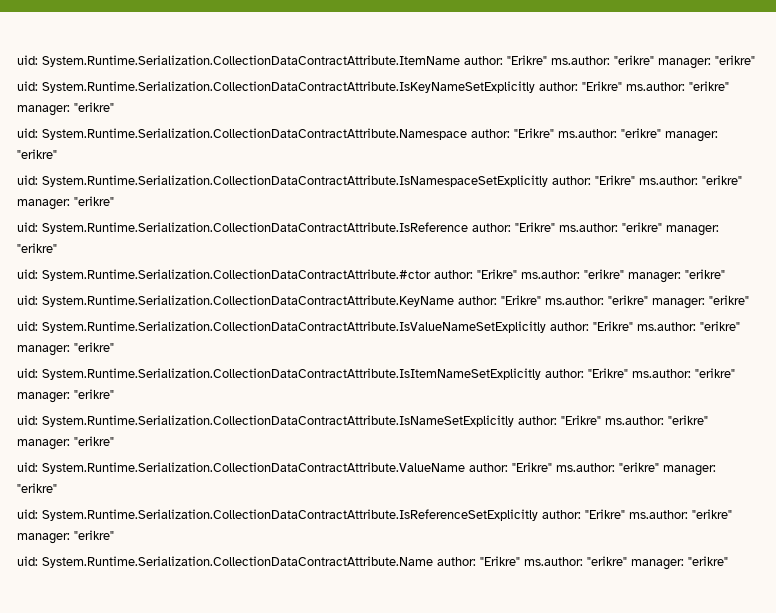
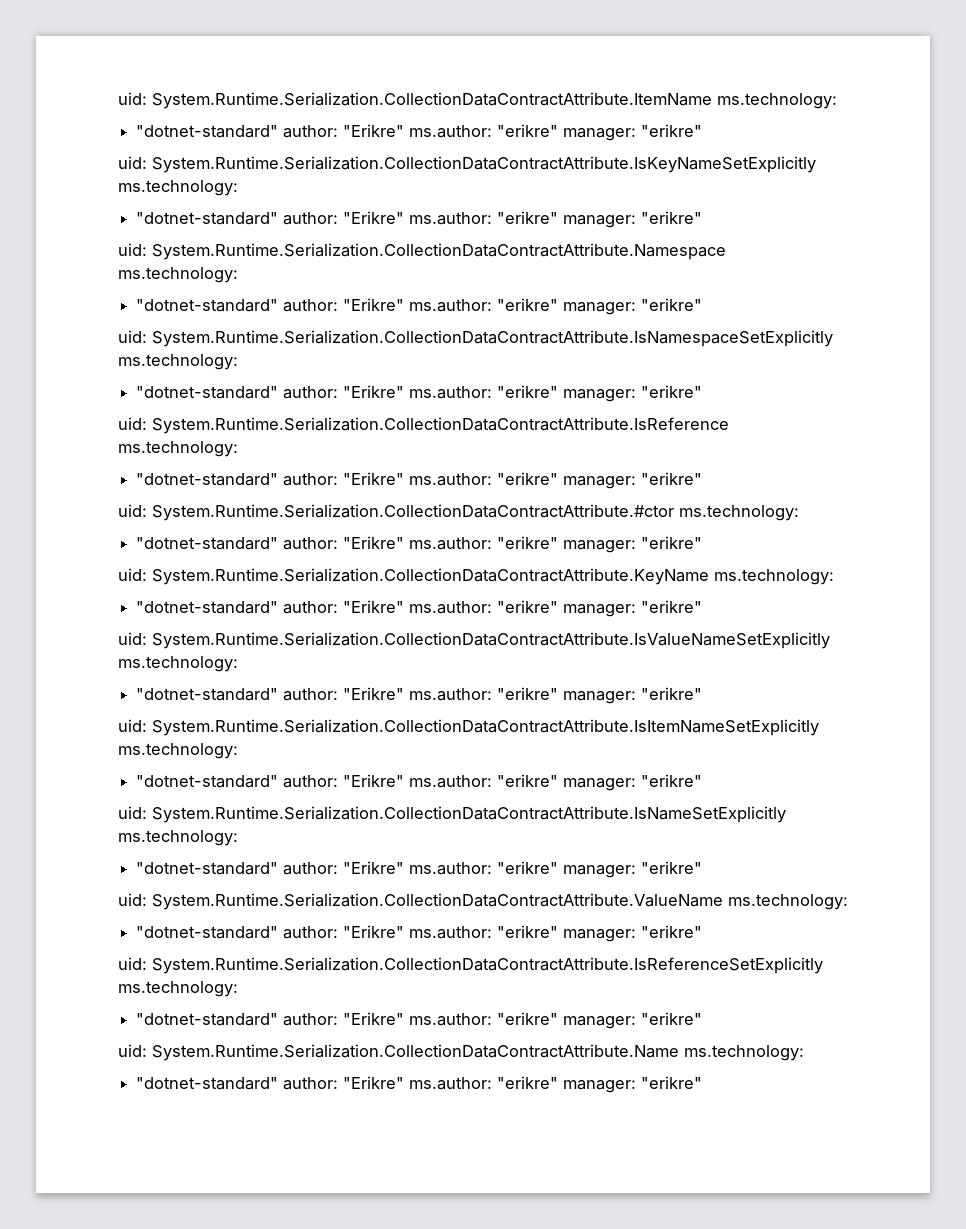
(460, 61) none -> [717,93,837,109] [136,125,279,138] ms.technology: // "dotnet-standard"
(535, 87) none -> [118,180,238,196] [136,212,279,225] ms.technology: // "dotnet-standard"
(467, 134) none -> [118,267,238,283] [136,299,279,312] ms.technology: // "dotnet-standard"
(548, 181) none -> [118,354,238,370] [136,386,279,399] ms.technology: // "dotnet-standard"
(468, 228) none -> [118,441,238,457] [136,473,279,486] ms.technology: // "dotnet-standard"
(431, 275) none -> [679,505,799,521] [136,537,279,550] ms.technology: // "dotnet-standard"
(454, 301) none -> [714,569,834,585] [136,601,279,614] ms.technology: // "dotnet-standard"
(546, 327) none -> [118,656,238,672] [136,688,279,701] ms.technology: // "dotnet-standard"
(541, 374) none -> [118,743,238,759] [136,775,279,788] ms.technology: // "dotnet-standard"
(514, 421) none -> [118,830,238,846] [136,862,279,875] ms.technology: // "dotnet-standard"
(465, 468) none -> [728,894,848,910] [136,926,279,939] ms.technology: // "dotnet-standard"
(538, 515) none -> [118,981,238,997] [136,1013,279,1026] ms.technology: // "dotnet-standard"
(433, 562) none -> [684,1045,804,1061] [136,1077,279,1090] ms.technology: // "dotnet-standard"

